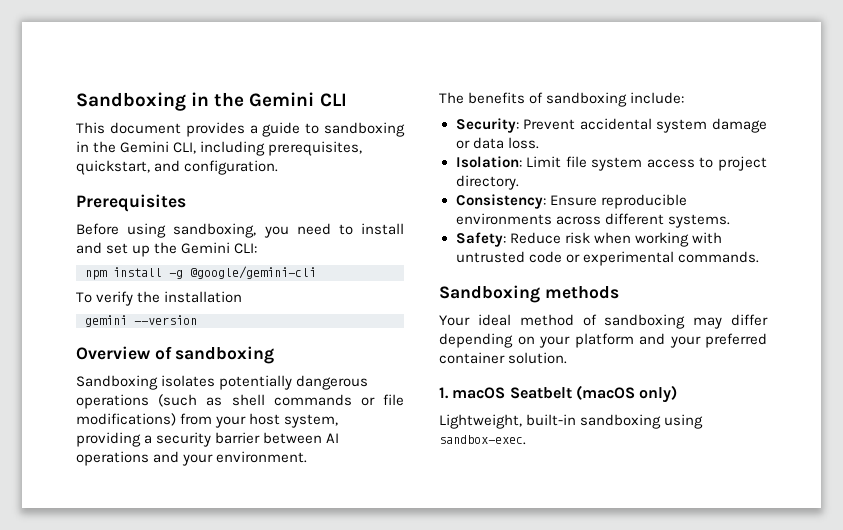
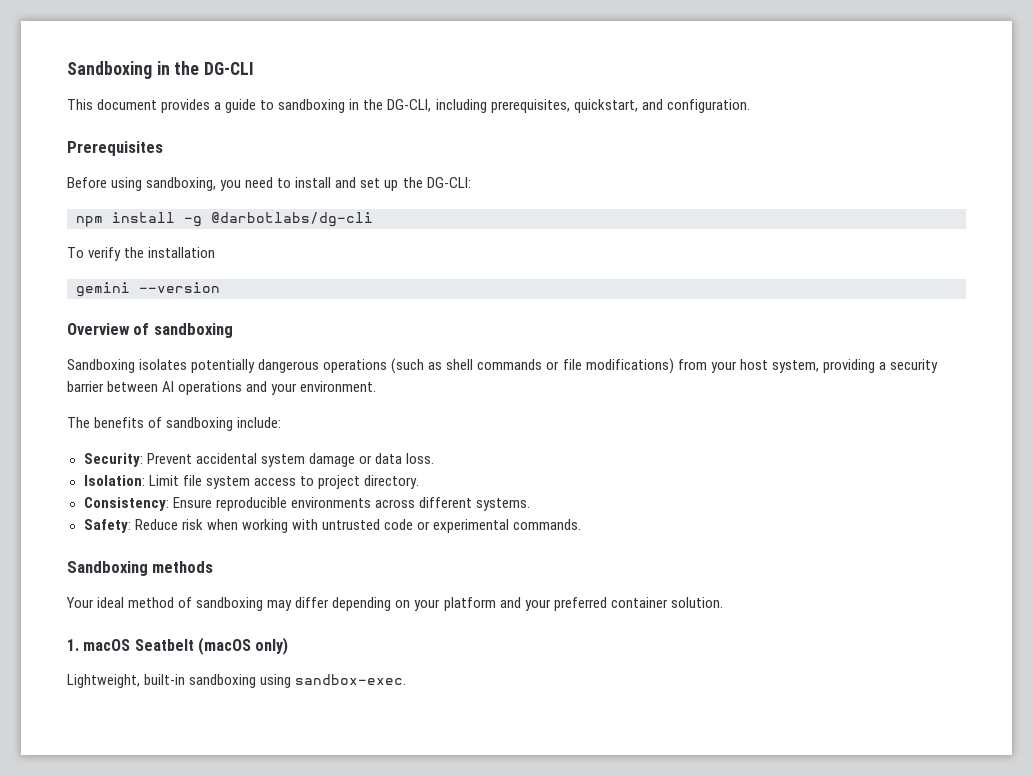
[249,92,347,107] Gemini CLI -> [204,62,255,75] DG-CLI
[120,141,197,154] Gemini CLI, -> [387,99,432,112] DG-CLI,
[181,242,258,254] Gemini CLI: -> [426,177,471,188] DG-CLI:
[190,266,316,279] @google/gemini-cli -> [211,212,373,227] @darbotlabs/dg-cli

